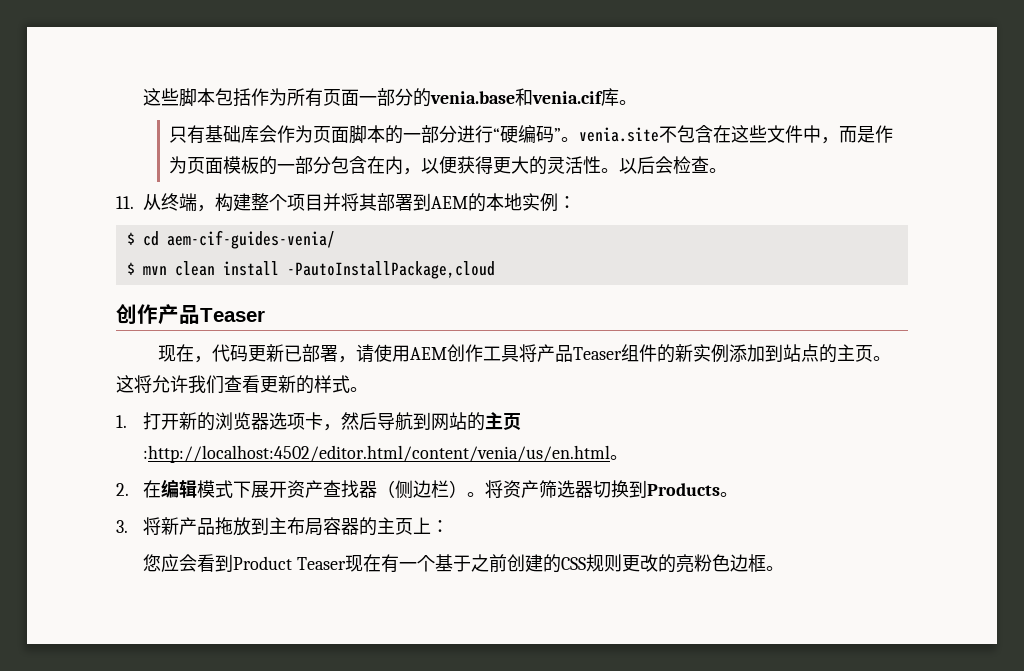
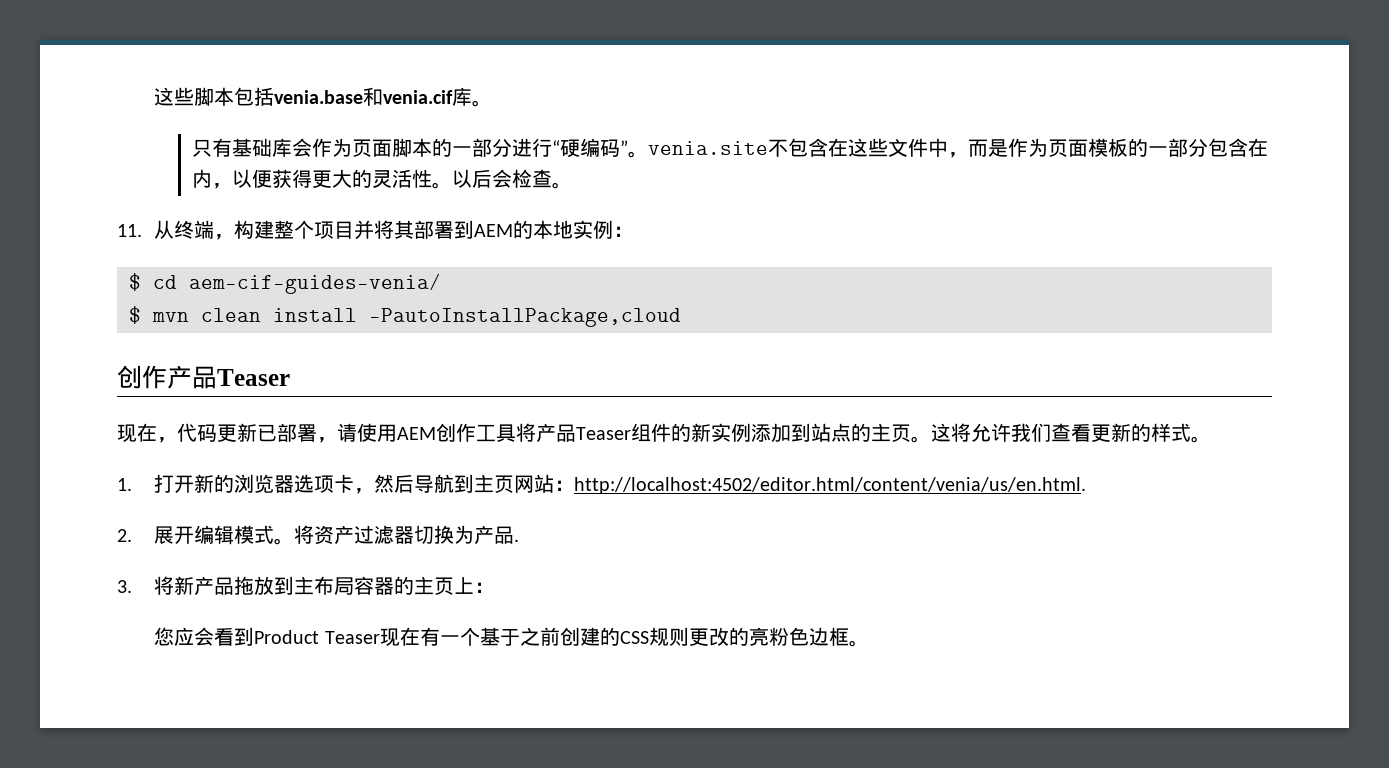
[250,88,431,107] 作为所有页面一部分的 -> (275, 96) none
[430,412,521,431] [142,445,628,463] 网站的主页:http://localhost:4502/editor.html/content/venia/us/en.html。 -> [474,474,1087,494] 主页网站：http://localhost:4502/editor.html/content/venia/us/en.html.
[142,480,161,498] 在 -> [154,526,195,544] 展开
[232,480,738,499] 下展开资产查找器（侧边栏）。将资产筛选器切换到Products。 -> [274,525,520,545] 。将资产过滤器切换为产品.

